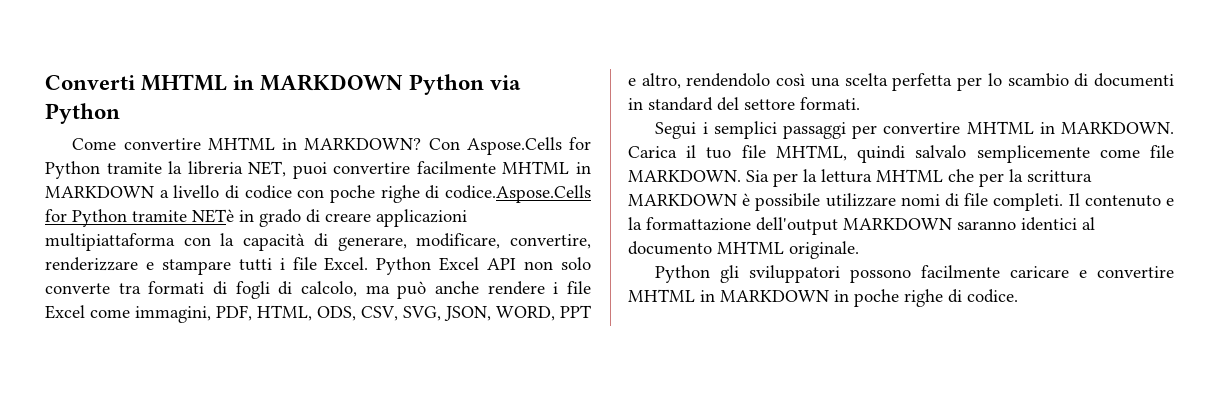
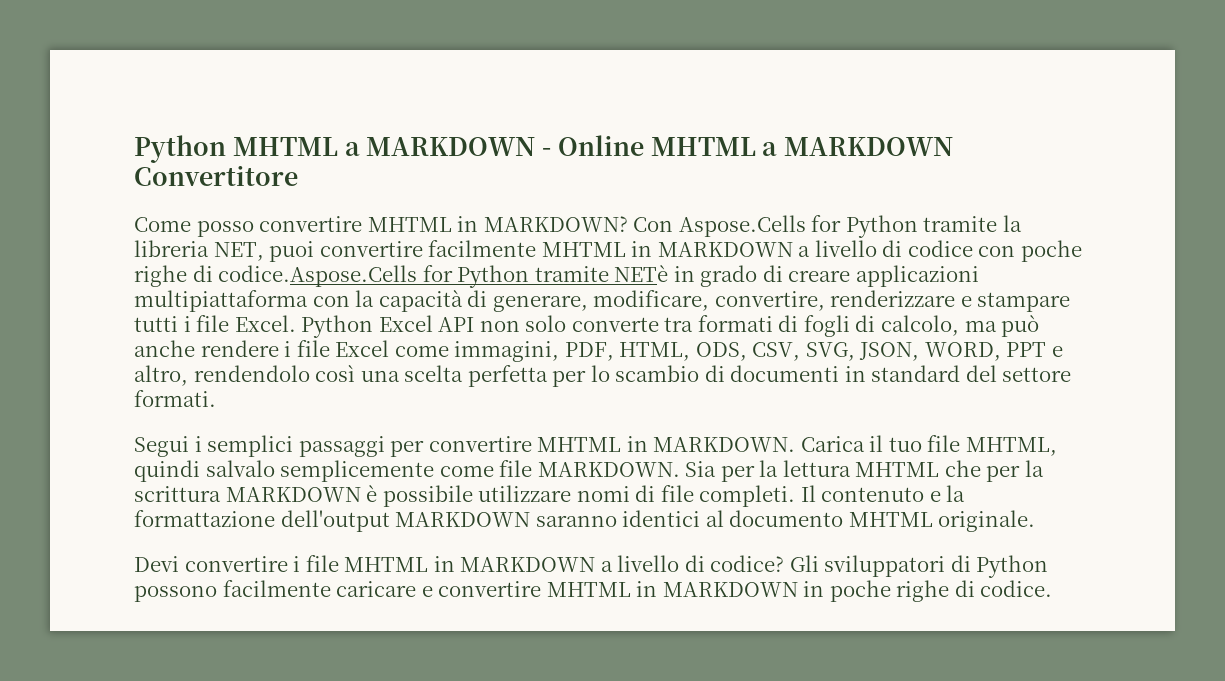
[45,74,522,95] [45,103,120,124] Converti MHTML in MARKDOWN Python via Python -> [134,135,953,163] [134,166,298,186] Python MHTML a MARKDOWN - Online MHTML a MARKDOWN Convertitore
(117, 144) none -> [196,221,254,237] posso
[655,265,841,283] Python gli sviluppatori -> [134,555,1049,578] Devi convertire i file MHTML in MARKDOWN a livello di codice? Gli sviluppatori di Python

